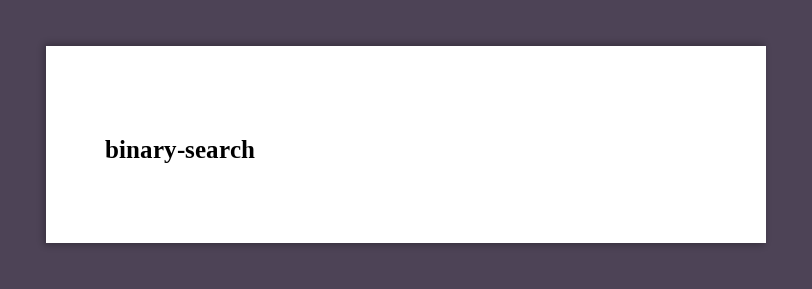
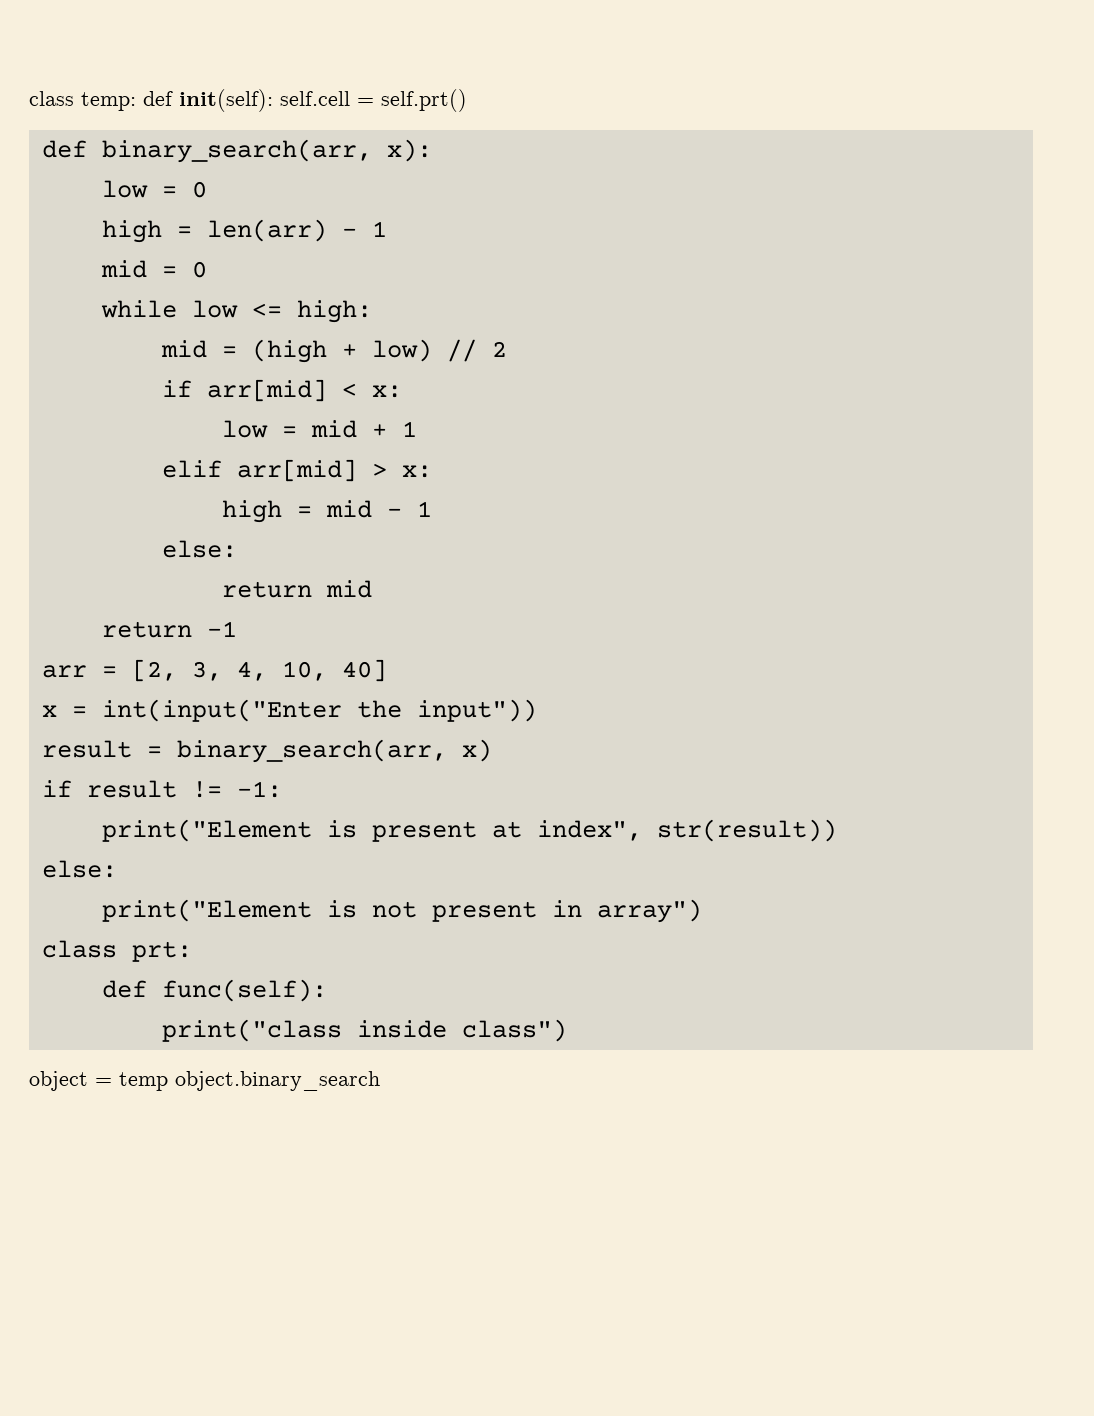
[105,140,255,163] binary-search -> [29,89,467,112] [41,139,432,163] [101,180,207,198] [101,219,387,243] [100,260,207,278] [100,300,372,323] [160,339,507,363] [161,379,402,402] [221,420,417,438] [161,459,432,482] [221,500,432,523] [161,540,237,558] [221,580,372,598] [101,621,237,638] [41,659,387,682] [41,699,537,722] [41,739,492,763] [41,780,282,798] [101,819,837,842] [41,860,117,878] [101,899,702,923] [41,940,192,962] [101,979,327,1002] [161,1019,567,1042] [29,1071,380,1091] class temp: def init(self): self.cell = self.prt() // def binary_search(arr, x): // low = 0 // high = len(arr) - 1 // mid = 0 // while low <= high: // mid = (high + low) // 2 // if arr[mid] < x: // low = mid + 1 // elif arr[mid] > x: // high = mid - 1 // else: // return mid // return -1 // arr = [2, 3, 4, 10, 40] // x = int(input("Enter the input")) // result = binary_search(arr, x) // if result != -1: // print("Element is present at index", str(result)) // else: // print("Element is not present in array") // class prt: // def func(self): // print("class inside class") // object = temp object.binary_search

